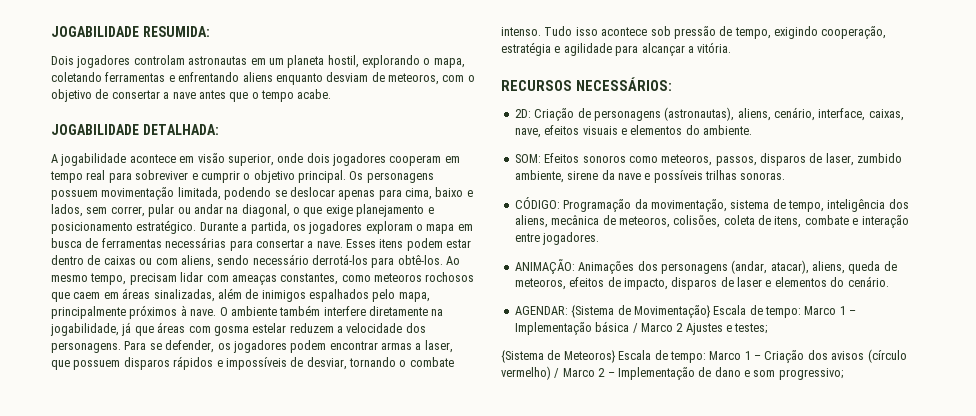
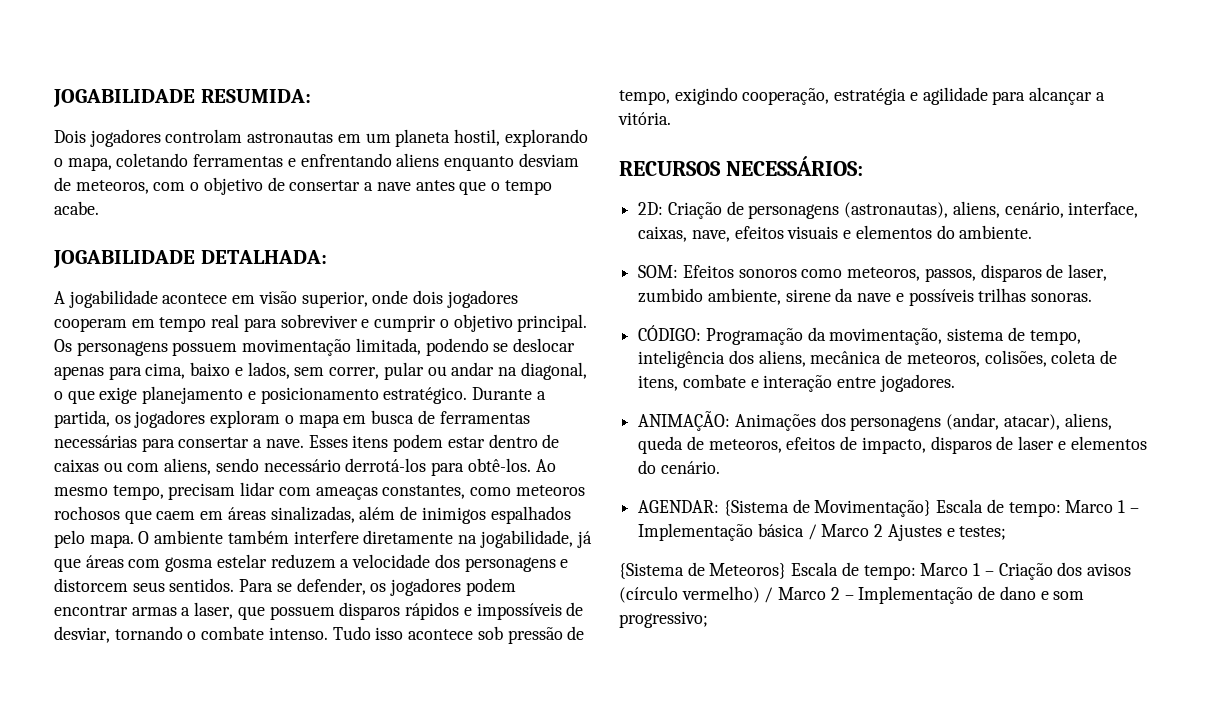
[398,292,430,302] [51,305,217,319] mapa, principalmente próximos à nave. -> [89,534,134,548] mapa.
[51,342,121,353] personagens. -> [464,557,569,572] [54,578,235,592] personagens e distorcem seus sentidos.

